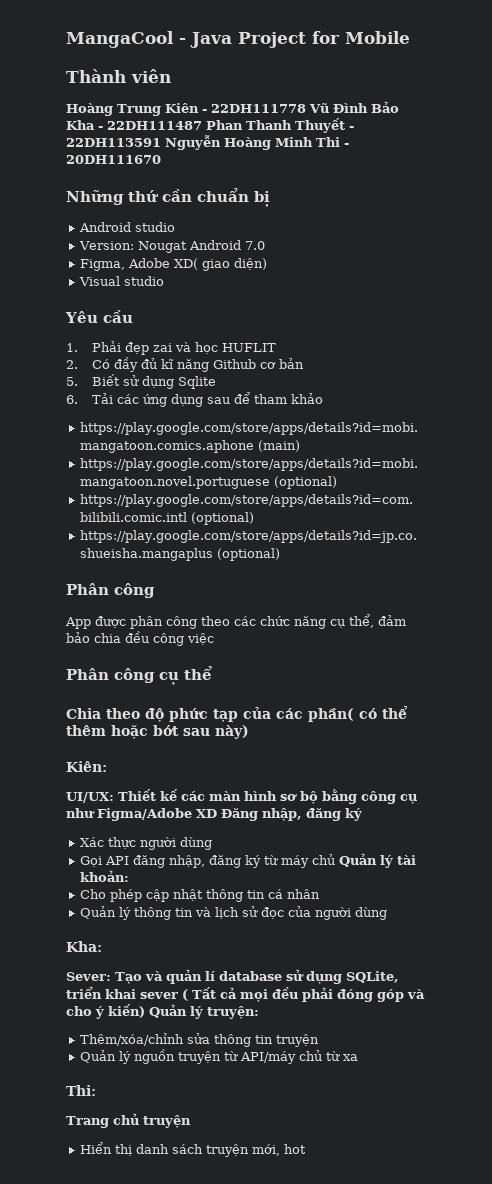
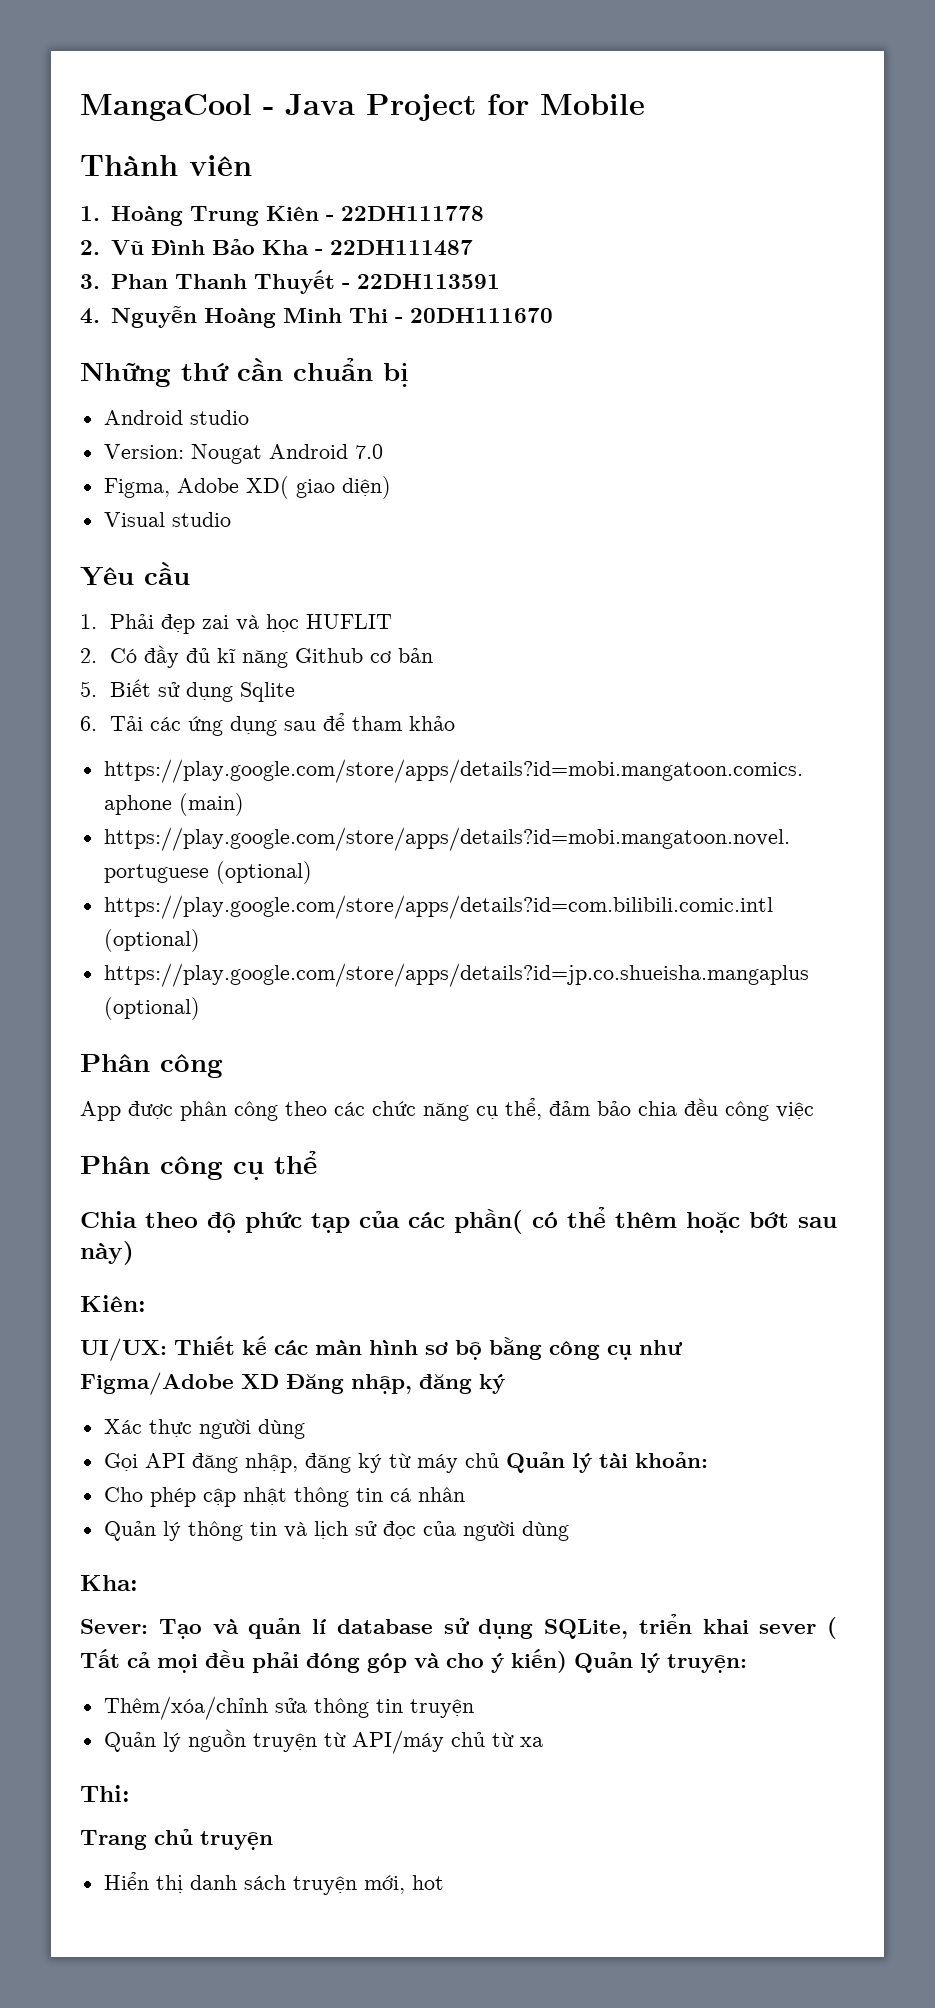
(171, 76) none -> [80,206,100,221] 1.
(306, 108) none -> [80,240,100,255] // 2.
(202, 125) none -> [80,274,100,289] // 3.
(161, 142) none -> [80,308,100,324] // 4.

